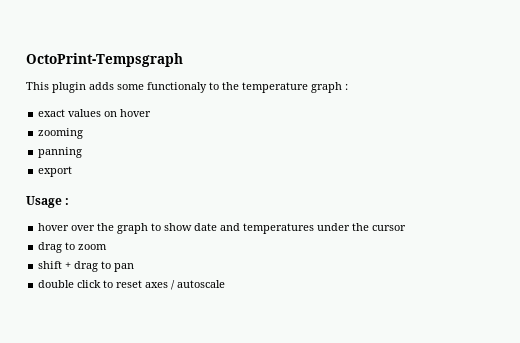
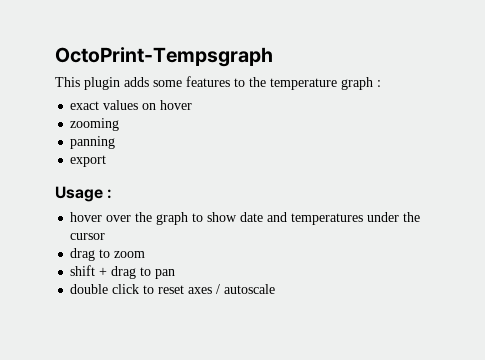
[147,82,207,93] functionaly -> [186,76,230,87] features

